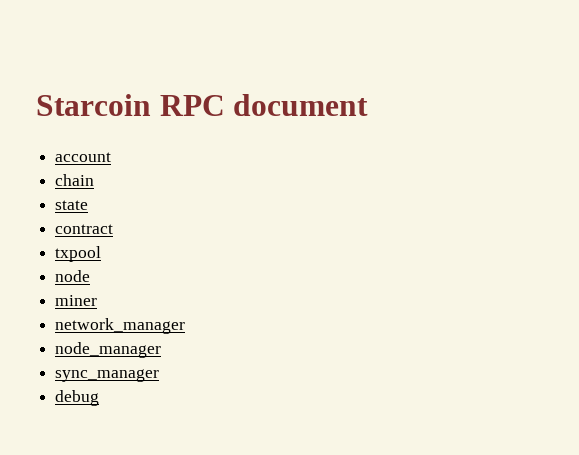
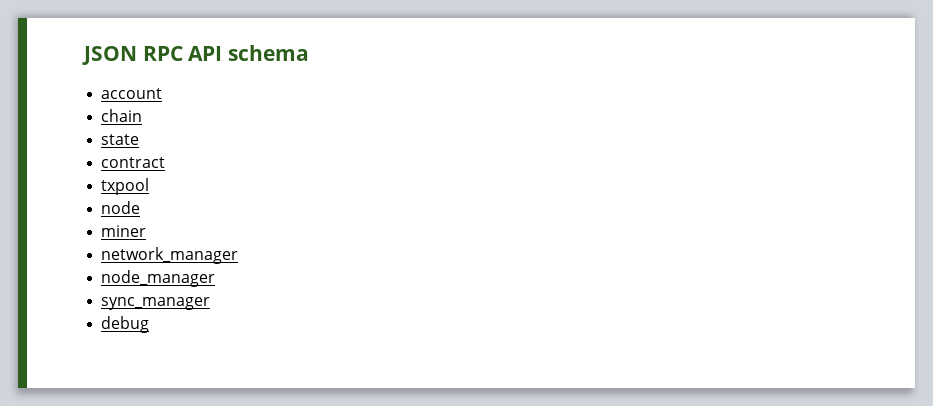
[36,94,369,116] Starcoin RPC document -> [82,45,310,65] JSON RPC API schema

